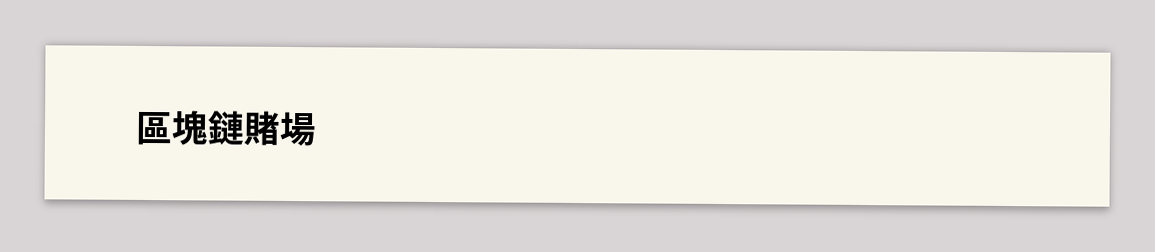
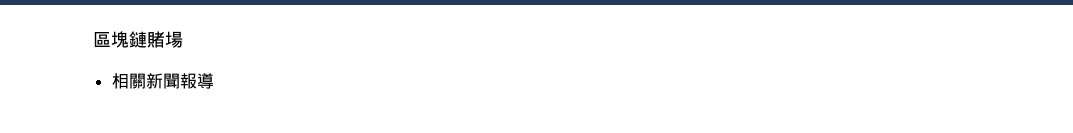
(317, 129) none -> [111,73,214,89] // 相關新聞報導

